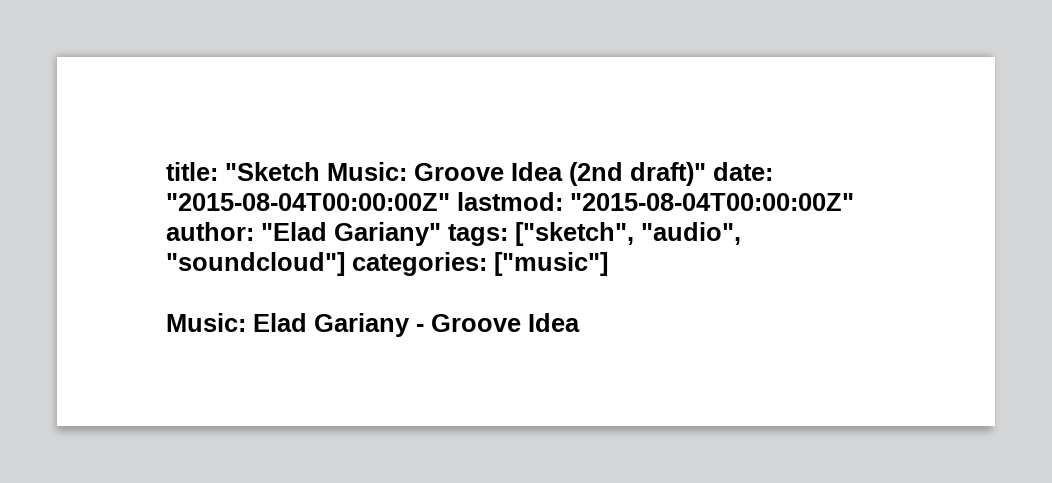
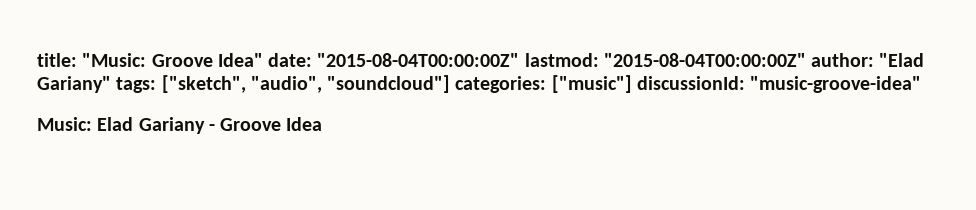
[225,162,706,186] "Sketch Music: Groove Idea (2nd draft)" -> [82,53,263,67] "Music: Groove Idea"
(608, 264) none -> [636,76,922,93] discussionId: "music-groove-idea"

